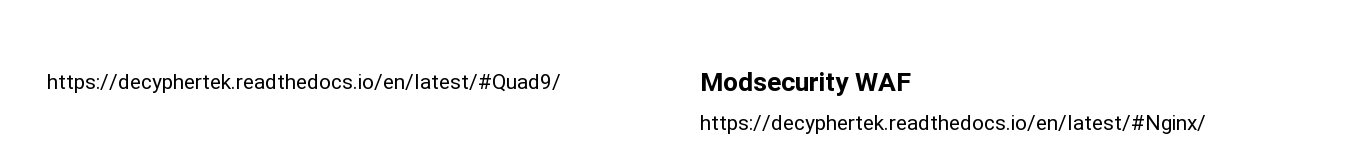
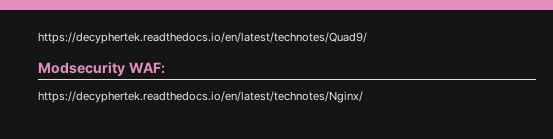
[47,74,561,93] https://decyphertek.readthedocs.io/en/latest/#Quad9/ -> [38,32,367,44] https://decyphertek.readthedocs.io/en/latest/technotes/Quad9/
[855,73,912,91] [700,115,1206,134] WAF // https://decyphertek.readthedocs.io/en/latest/#Nginx/ -> [128,62,165,74] [38,91,363,103] WAF: // https://decyphertek.readthedocs.io/en/latest/technotes/Nginx/

